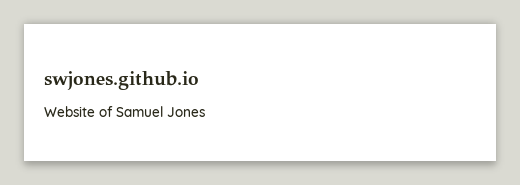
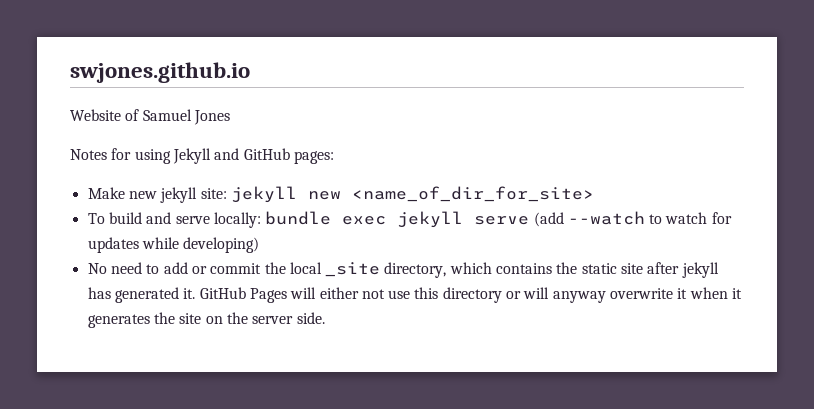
(205, 112) none -> [70,148,334,164] [87,186,594,203] [87,211,732,228] [87,237,260,253] [87,262,719,278] [87,287,743,303] [87,312,325,328] // Notes for using Jekyll and GitHub pages: // Make new jekyll site: jekyll new <name_of_dir_for_site> // To build and serve locally: bundle exec jekyll serve (add --watch to watch for updates while developing) // No need to add or commit the local _site directory, which contains the static site after jekyll has generated it. GitHub Pages will either not use this directory or will anyway overwrite it when it generates the site on the server side.

